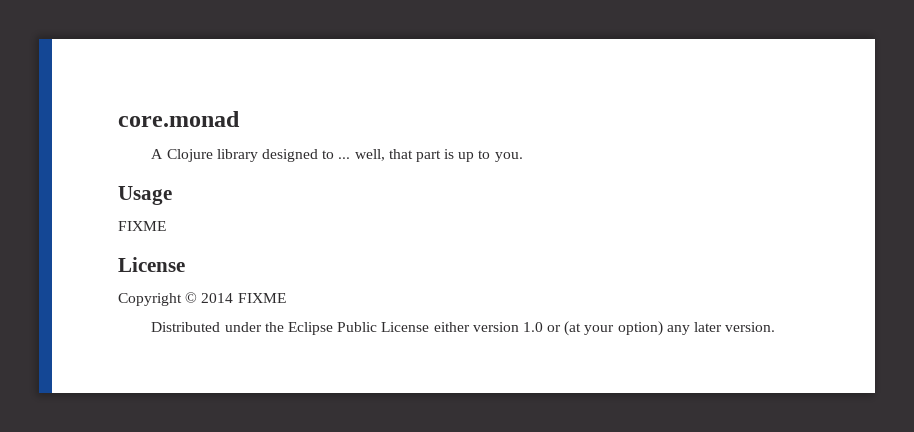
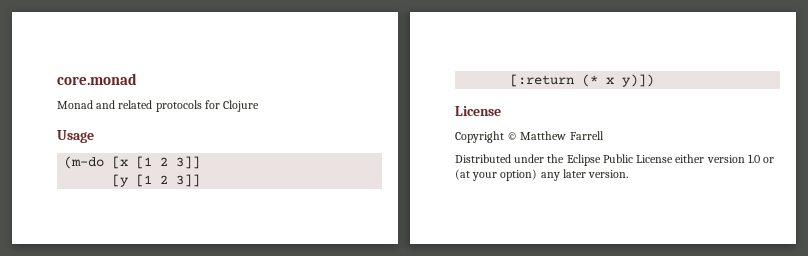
[151,149,523,162] [118,186,172,205] [118,221,166,231] A Clojure library designed to ... well, that part is up to you. // Usage // FIXME -> [57,100,260,112] [57,130,94,143] [64,156,201,169] [112,174,201,187] [510,74,655,87] Monad and related protocols for Clojure // Usage // (m-do [x [1 2 3]] // [y [1 2 3]] // [:return (* x y)])
[201,293,286,303] 2014 FIXME -> [520,131,604,140] Matthew Farrell

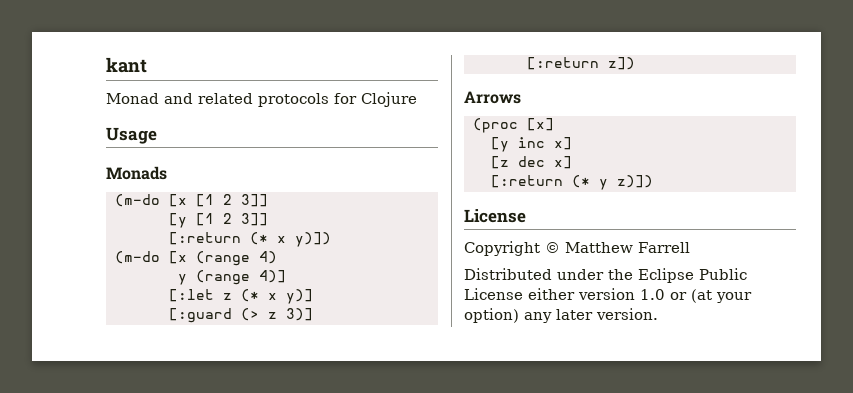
[57,73,137,85] core.monad -> [106,57,147,73] kant
(94, 136) none -> [106,166,167,180] // Monads
(655, 80) none -> [114,251,277,266] [177,270,286,285] [168,289,313,304] [168,308,313,323] [526,57,635,70] [464,91,521,104] [472,118,554,133] [490,137,572,152] [490,156,572,169] [490,175,653,190] // (m-do [x (range 4) // y (range 4)] // [:let z (* x y)] // [:guard (> z 3)] // [:return z]) // Arrows // (proc [x] // [y inc x] // [z dec x] // [:return (* y z)])

